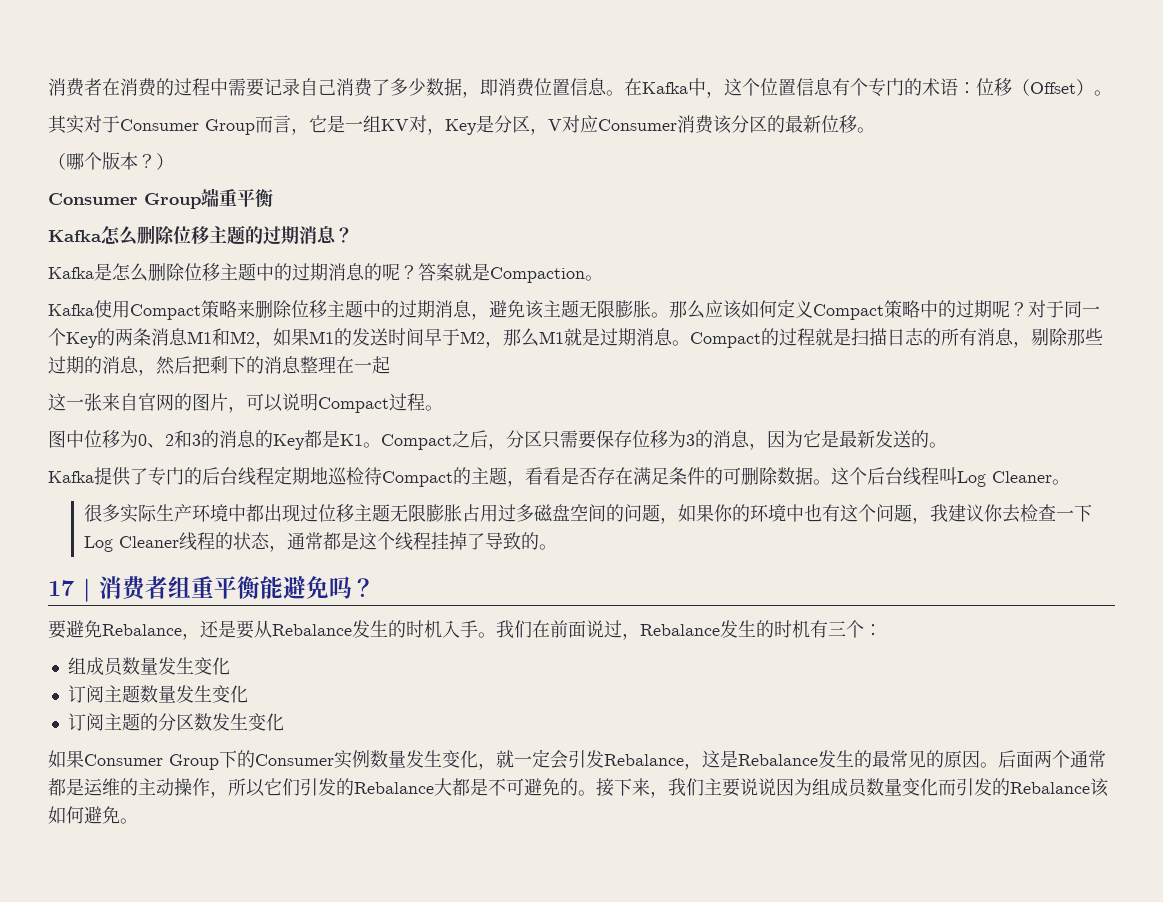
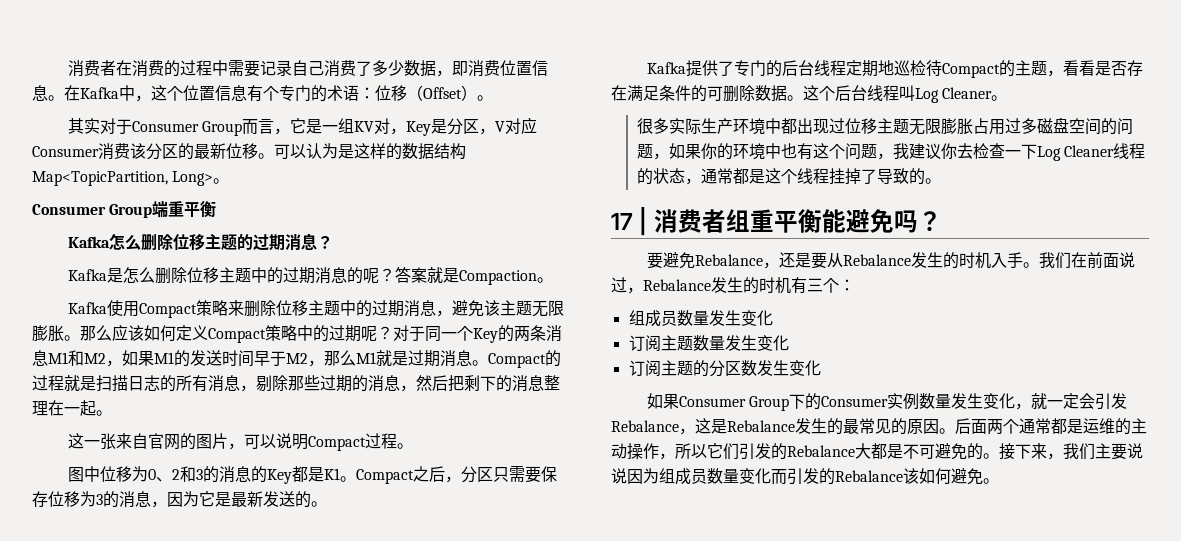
[48,152,174,170] // （哪个版本？） -> [274,143,466,160] [32,171,230,186] 可以认为是这样的数据结构Map<TopicPartition, Long>。
(390, 365) none -> [96,410,112,416] 。

